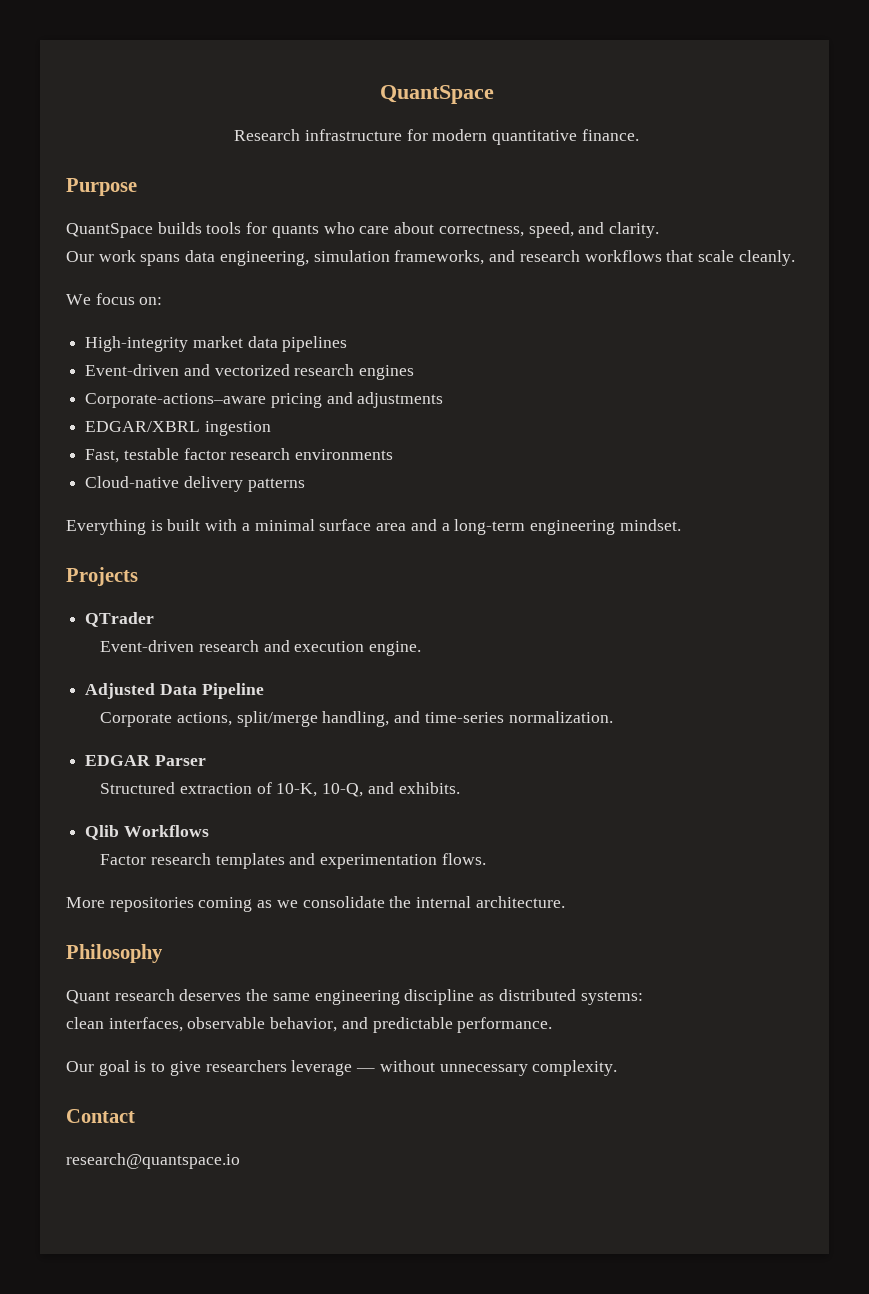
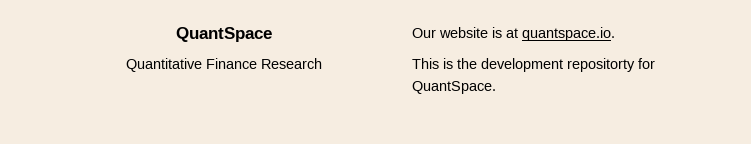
(494, 94) none -> [125,58,257,72] Quantitative Finance
[304,129,639,145] [66,178,137,196] [66,222,659,238] [66,250,795,266] [66,293,163,305] [85,336,348,352] [85,364,415,380] [85,392,444,408] [85,421,271,436] [85,448,394,463] [85,476,305,492] [66,519,681,535] [66,567,138,586] [85,612,155,627] [100,640,422,656] [85,683,264,699] [100,711,613,727] [85,755,206,766] [100,782,460,797] [85,825,209,840] [100,853,486,869] [66,896,565,912] [66,944,163,963] [66,989,643,1005] [66,1017,553,1033] [66,1060,618,1076] [66,1109,135,1123] [66,1153,240,1169] infrastructure for modern quantitative finance. // Purpose // QuantSpace builds tools for quants who care about correctness, speed, and clarity. // Our work spans data engineering, simulation frameworks, and research workflows that scale cleanly. // We focus on: // High-integrity market data pipelines // Event-driven and vectorized research engines // Corporate-actions–aware pricing and adjustments // EDGAR/XBRL ingestion // Fast, testable factor research environments // Cloud-native delivery patterns // Everything is built with a minimal surface area and a long-term engineering mindset. // Projects // QTrader // Event-driven research and execution engine. // Adjusted Data Pipeline // Corporate actions, split/merge handling, and time-series normalization. // EDGAR Parser // Structured extraction of 10-K, 10-Q, and exhibits. // Qlib Workflows // Factor research templates and experimentation flows. // More repositories coming as we consolidate the internal architecture. // Philosophy // Quant research deserves the same engineering discipline as distributed systems: // clean interfaces, observable behavior, and predictable performance. // Our goal is to give researchers leverage — without unnecessary complexity. // Contact // research@quantspace.io -> [412,27,615,41] [412,58,655,72] [412,81,496,94] // Our website is at quantspace.io. // This is the development repositorty for QuantSpace.

